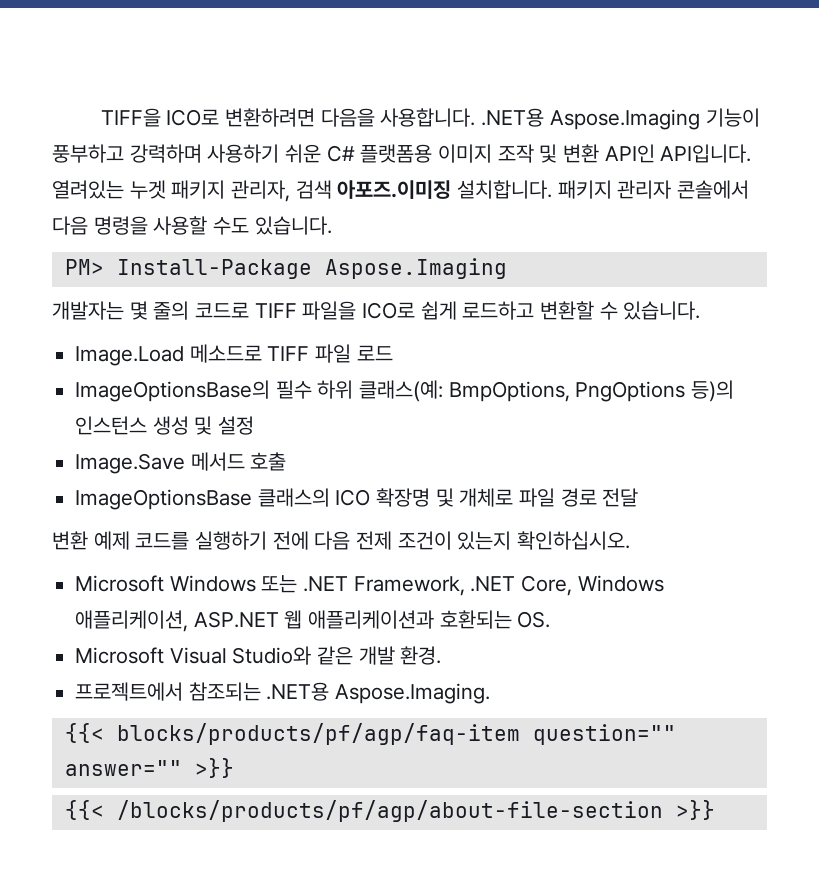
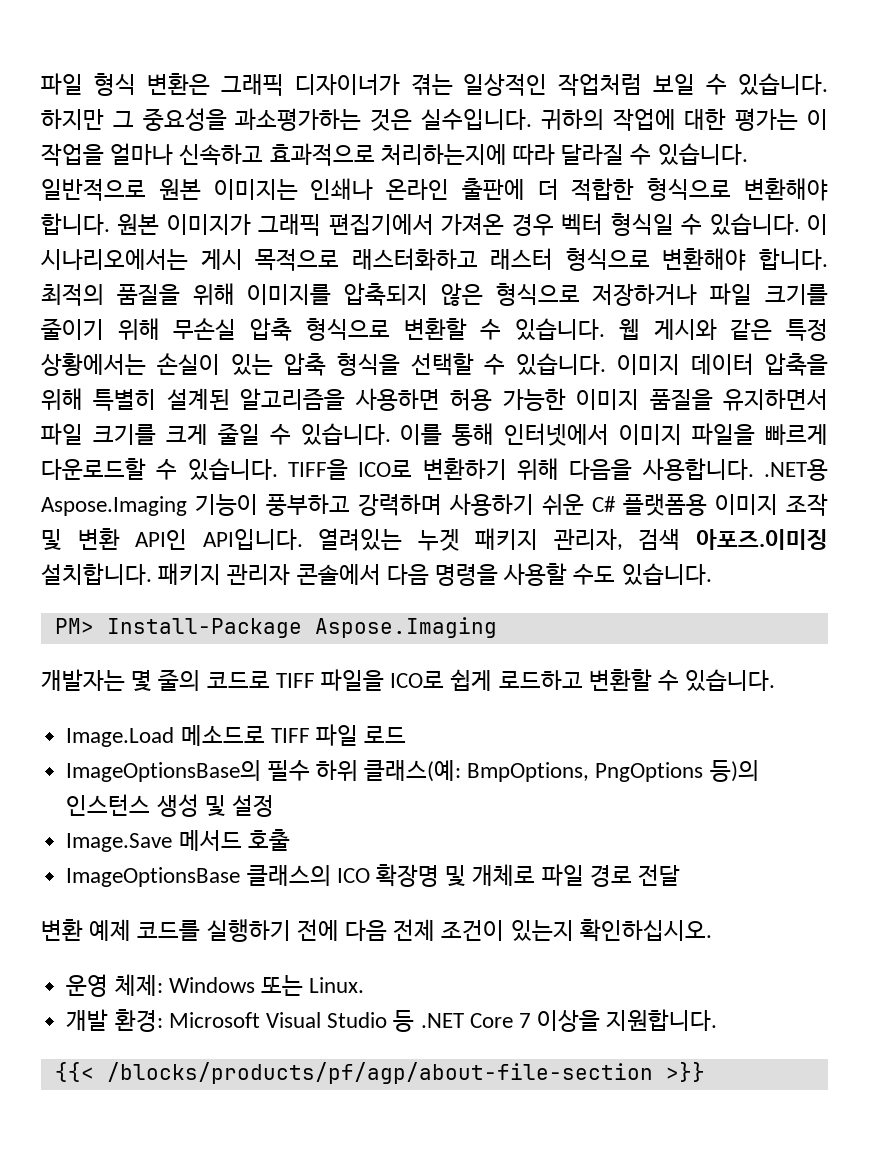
[100,108,316,127] TIFF을 ICO로 변환하려면 -> [41,73,828,96] [41,108,828,131] [41,143,748,166] [41,178,828,201] [41,213,829,236] [41,248,828,271] [41,283,828,306] [41,318,829,341] [41,353,828,376] [41,388,828,411] [41,423,828,446] [41,458,559,480] 파일 형식 변환은 그래픽 디자이너가 겪는 일상적인 작업처럼 보일 수 있습니다. 하지만 그 중요성을 과소평가하는 것은 실수입니다. 귀하의 작업에 대한 평가는 이 작업을 얼마나 신속하고 효과적으로 처리하는지에 따라 달라질 수 있습니다. 일반적으로 원본 이미지는 인쇄나 온라인 출판에 더 적합한 형식으로 변환해야 합니다. 원본 이미지가 그래픽 편집기에서 가져온 경우 벡터 형식일 수 있습니다. 이 시나리오에서는 게시 목적으로 래스터화하고 래스터 형식으로 변환해야 합니다. 최적의 품질을 위해 이미지를 압축되지 않은 형식으로 저장하거나 파일 크기를 줄이기 위해 무손실 압축 형식으로 변환할 수 있습니다. 웹 게시와 같은 특정 상황에서는 손실이 있는 압축 형식을 선택할 수 있습니다. 이미지 데이터 압축을 위해 특별히 설계된 알고리즘을 사용하면 허용 가능한 이미지 품질을 유지하면서 파일 크기를 크게 줄일 수 있습니다. 이를 통해 인터넷에서 이미지 파일을 빠르게 다운로드할 수 있습니다. TIFF을 ICO로 변환하기 위해
[75,575,664,596] [75,610,551,632] [75,646,442,665] [75,682,491,704] [64,723,676,745] [64,758,234,778] Microsoft Windows 또는 .NET Framework, .NET Core, Windows 애플리케이션, ASP.NET 웹 애플리케이션과 호환되는 OS. // Microsoft Visual Studio와 같은 개발 환경. // 프로젝트에서 참조되는 .NET용 Aspose.Imaging. // {{< blocks/products/pf/agp/faq-item question="" answer="" >}} -> [66,974,365,997] [66,1009,718,1032] 운영 체제: Windows 또는 Linux. // 개발 환경: Microsoft Visual Studio 등 .NET Core 7 이상을 지원합니다.

